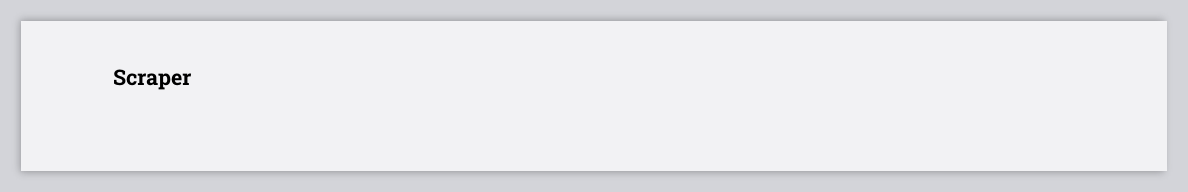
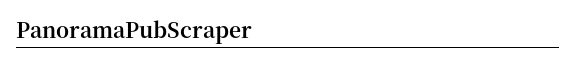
[113,69,192,90] Scraper -> [16,20,252,44] PanoramaPubScraper

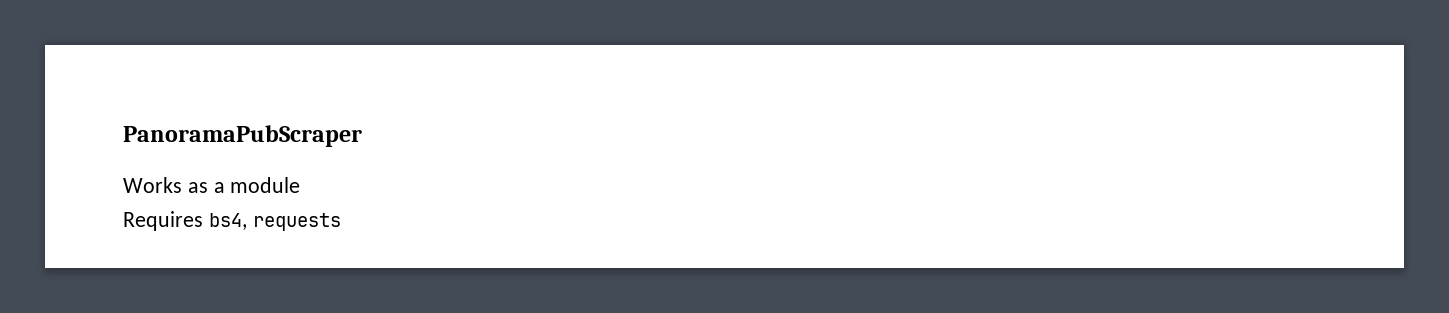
(252, 32) none -> [123,177,301,193] [123,211,341,231] // Works as a module // Requires bs4, requests

